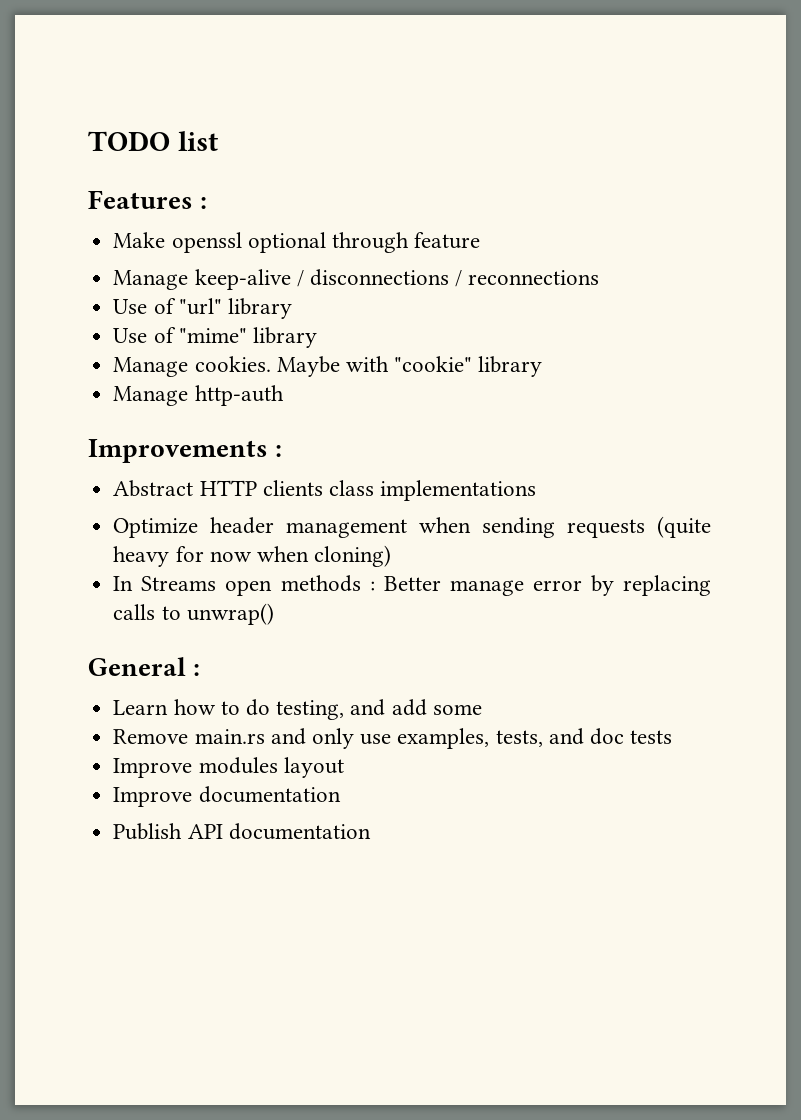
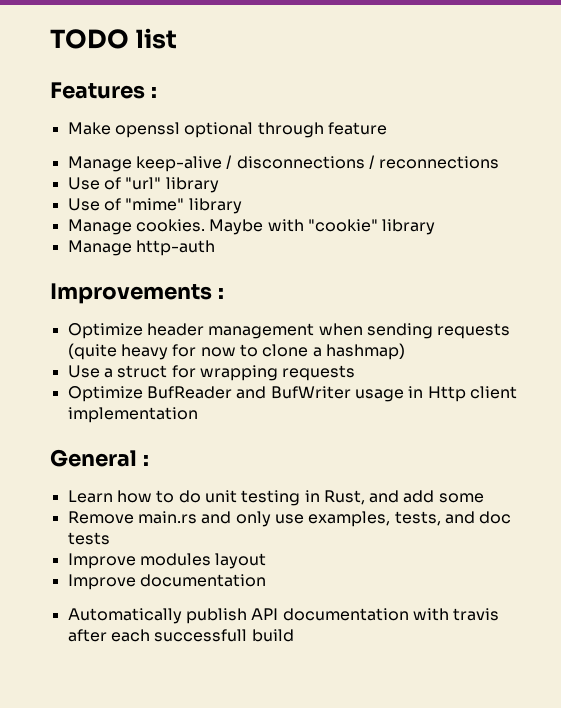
[113,480,537,501] // Abstract HTTP clients class implementations -> (224, 293) none
[256,545,392,567] [113,575,711,596] [113,603,274,625] when cloning) // In Streams open methods : Better manage error by replacing calls to unwrap() -> [239,343,405,360] [67,365,356,381] [67,386,517,402] [67,407,198,423] to clone a hashmap) // Use a struct for wrapping requests // Optimize BufReader and BufWriter usage in Http client implementation
[276,700,345,720] testing, -> [204,490,365,506] unit testing in Rust,
[113,823,371,840] Publish API documentation -> [67,608,500,624] [67,629,294,642] Automatically publish API documentation with travis after each successfull build

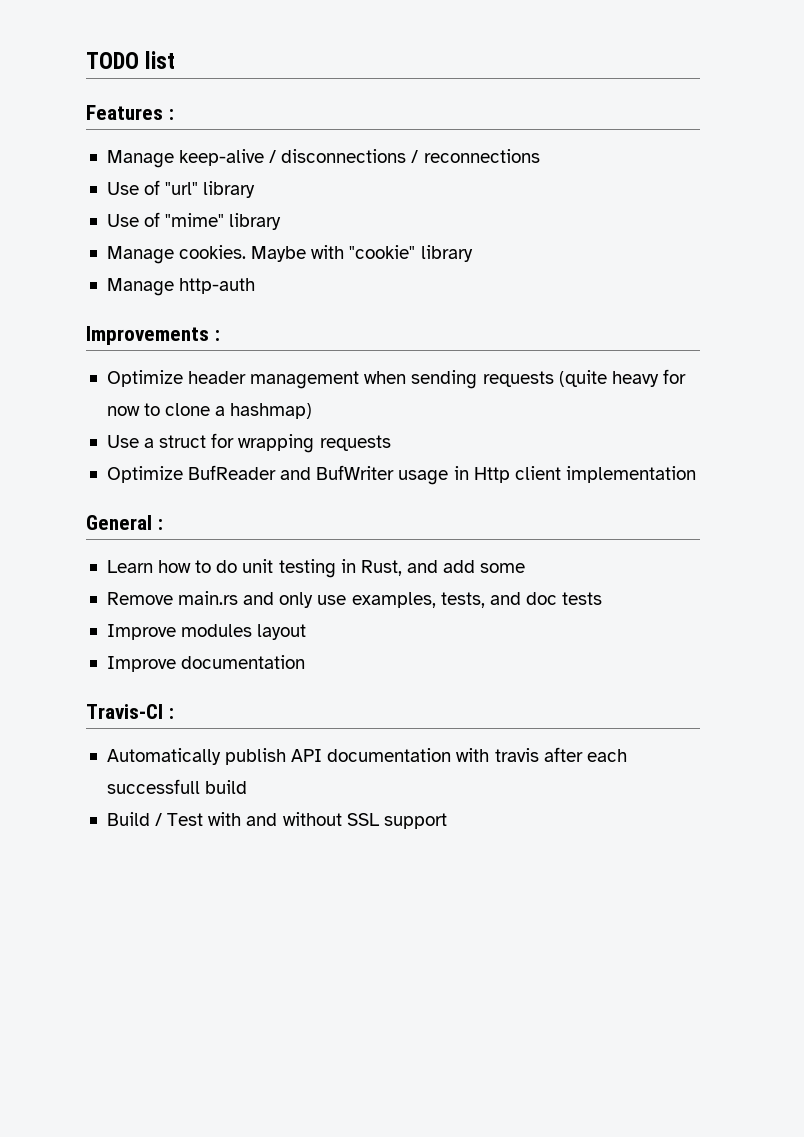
[67,122,387,138] // Make openssl optional through feature -> (174, 114) none
(266, 580) none -> [86,704,174,719] // Travis-CI :
(294, 635) none -> [106,812,447,829] // Build / Test with and without SSL support

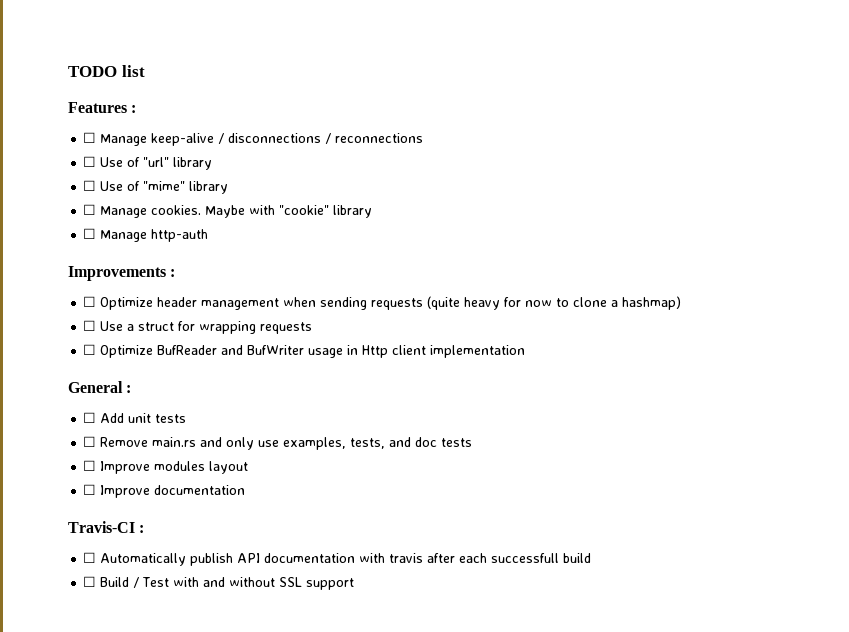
(174, 114) none -> [83,132,97,143] ☐
(540, 156) none -> [83,156,97,167] ☐
(256, 189) none -> [83,180,97,191] ☐
(282, 221) none -> [83,204,97,215] ☐
(473, 253) none -> [83,228,97,239] ☐
(220, 335) none -> [83,296,97,307] ☐
(313, 411) none -> [83,320,97,331] ☐
(391, 443) none -> [83,344,97,355] ☐
[106,559,526,578] Learn how to do unit testing in Rust, and add some // -> [83,412,187,423] [83,436,97,447] ☐ Add unit tests // ☐
(603, 598) none -> [83,460,97,471] ☐
(307, 632) none -> [83,484,97,495] ☐
(174, 713) none -> [83,552,97,563] ☐
(248, 787) none -> [83,576,97,587] ☐

